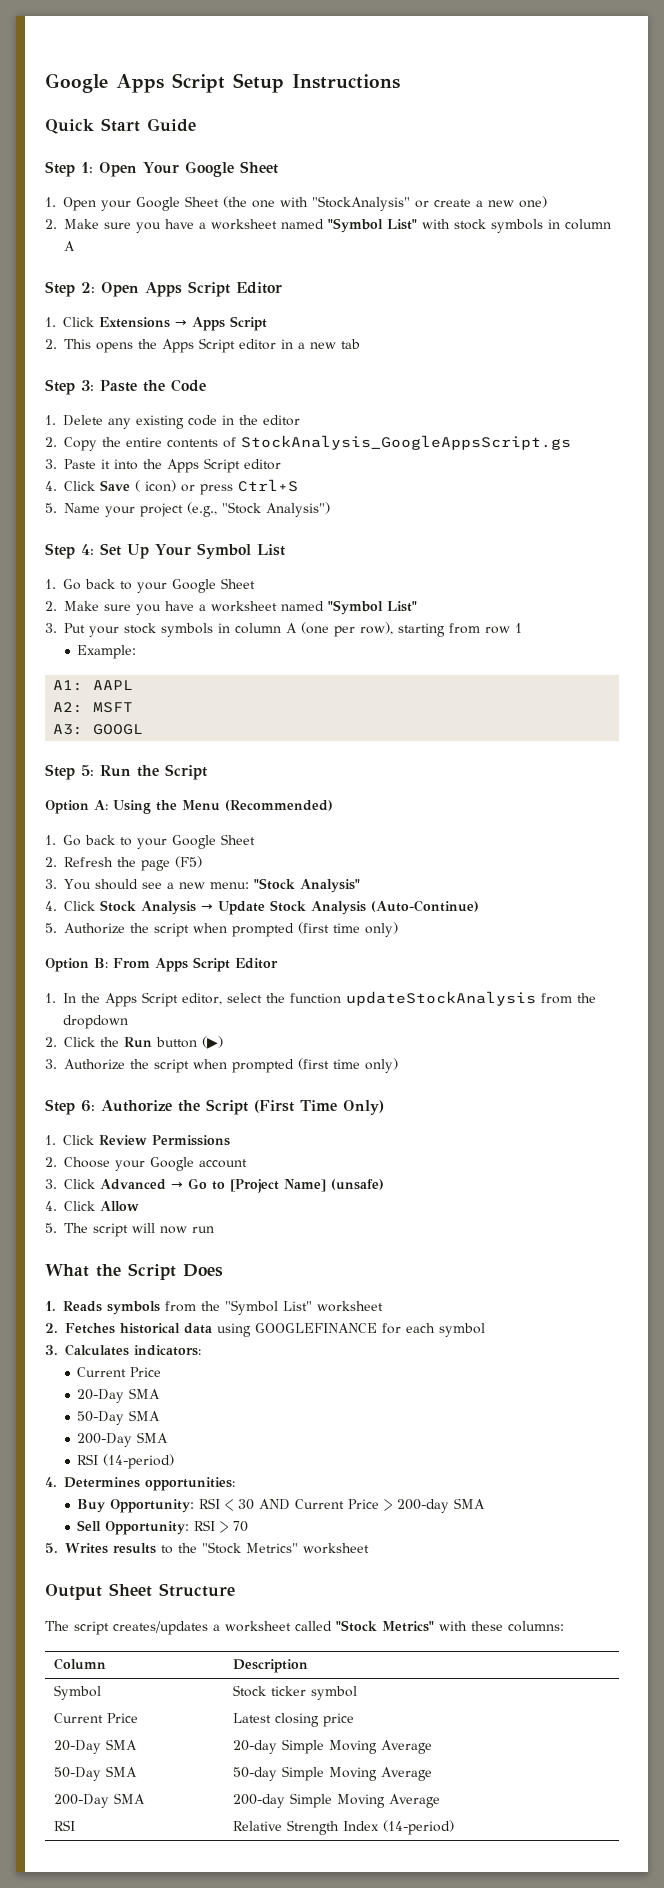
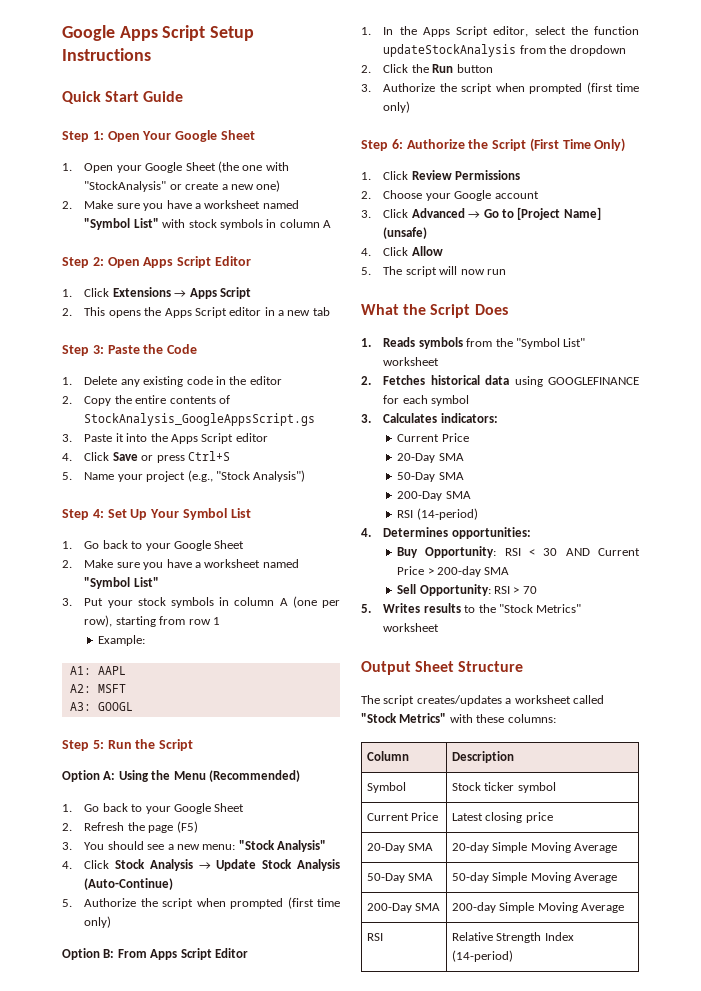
[135,480,176,492] ( icon) -> (138, 456) none
[202,1036,223,1049] (▶) -> (493, 68) none

